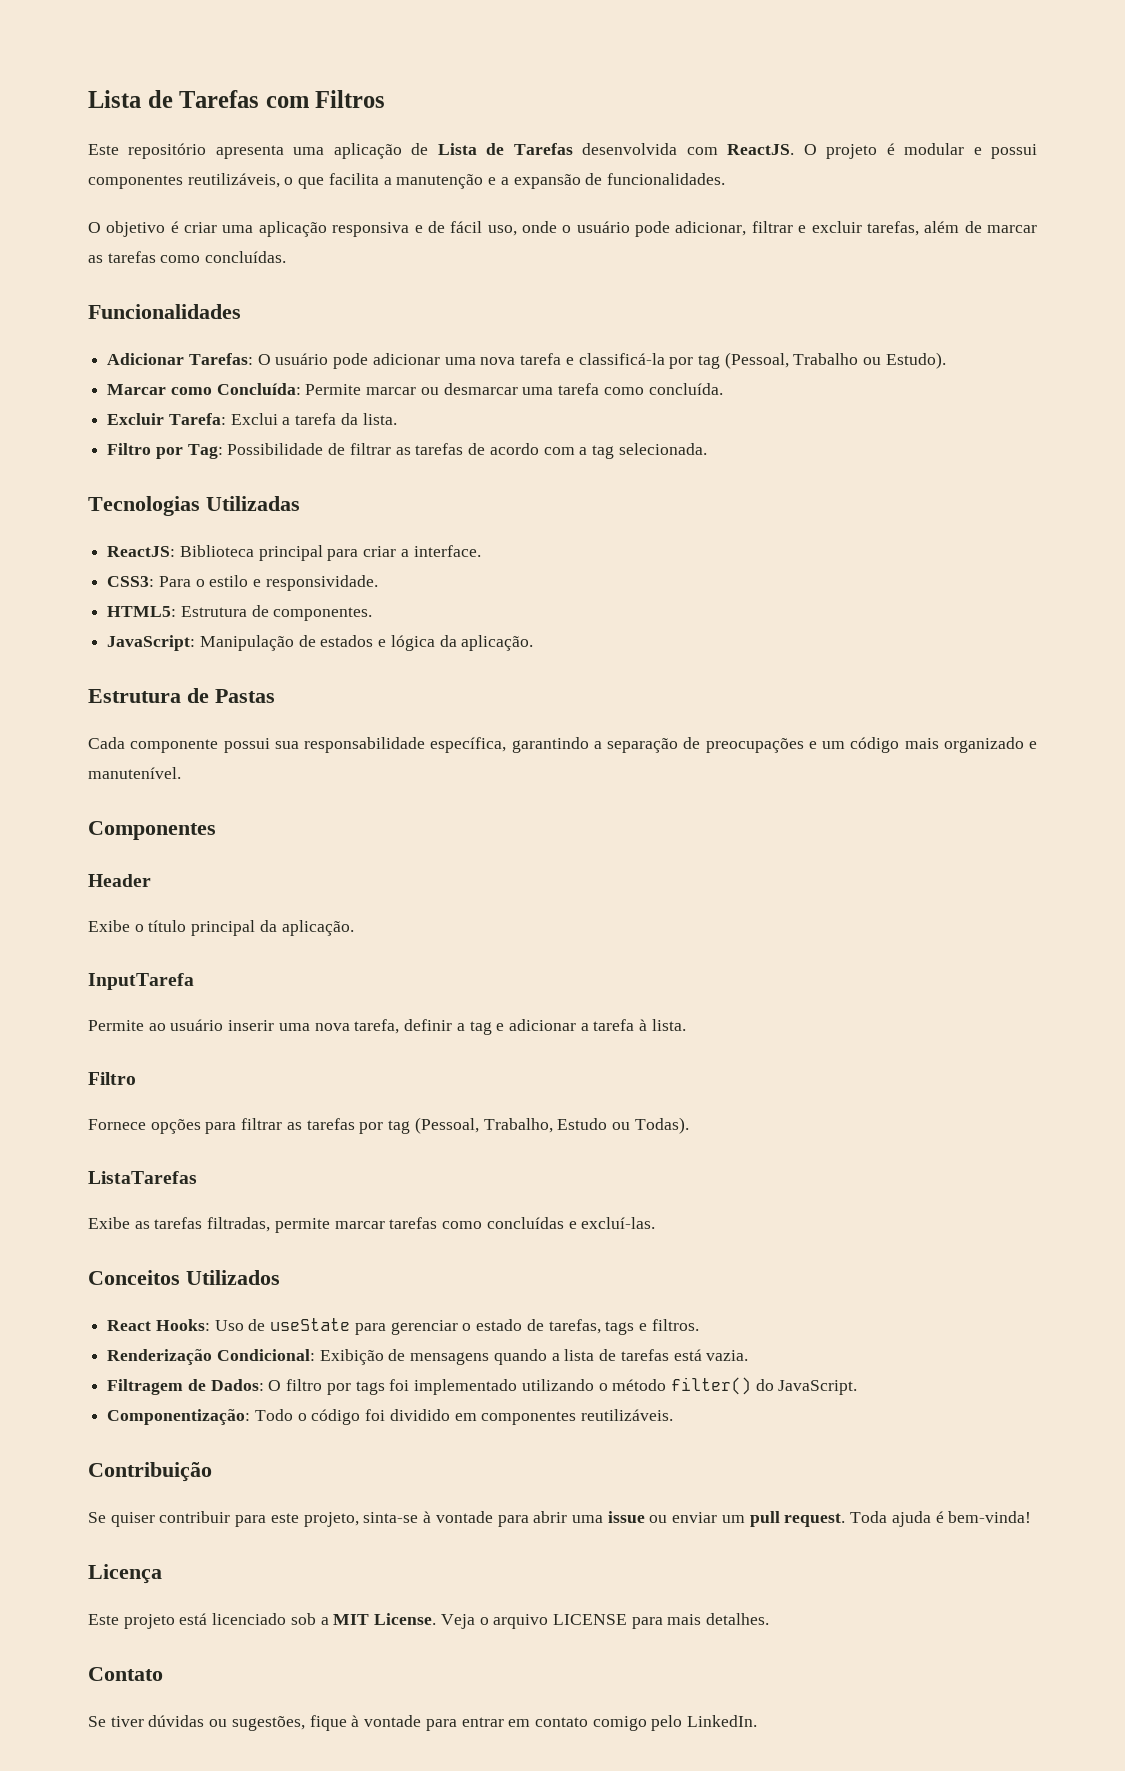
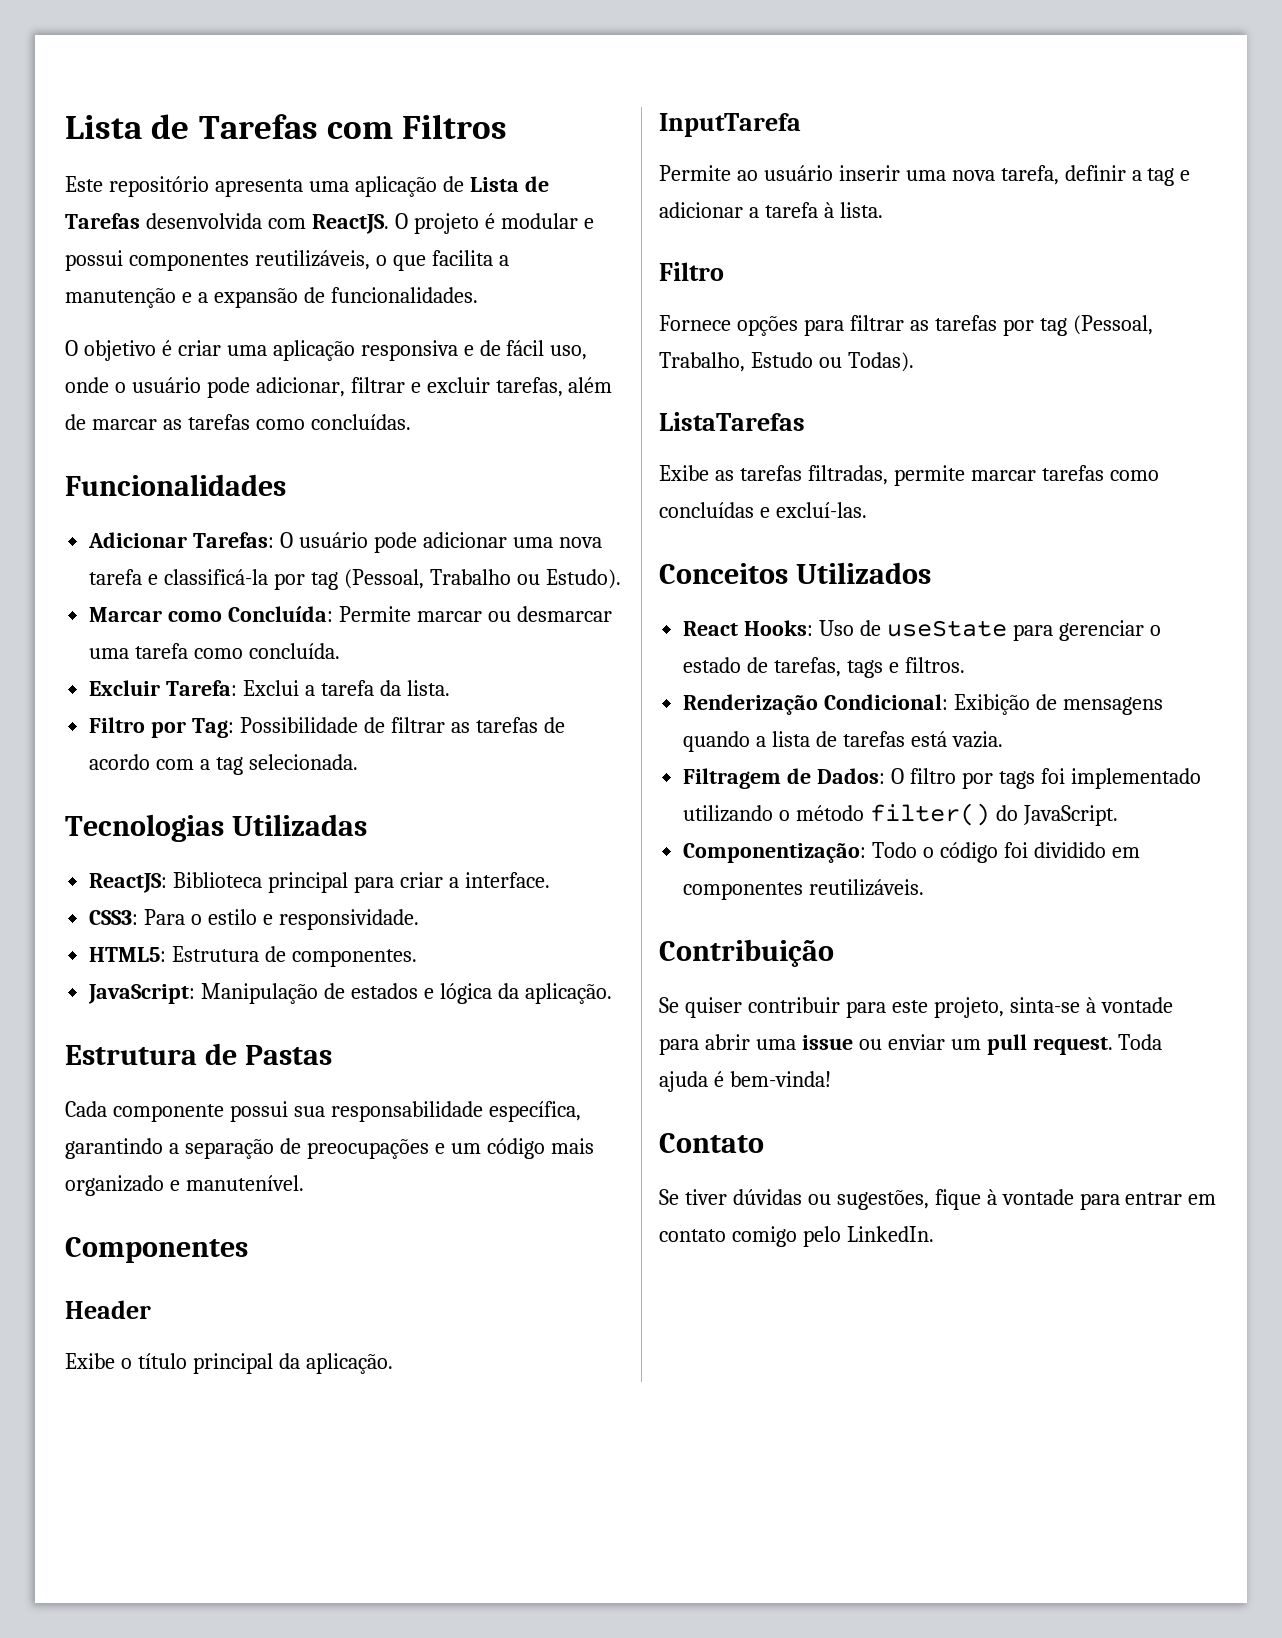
[88,1564,162,1584] [88,1613,770,1629] // Licença // Este projeto está licenciado sob a MIT License. Veja o arquivo LICENSE para mais detalhes. -> (831, 1079) none

